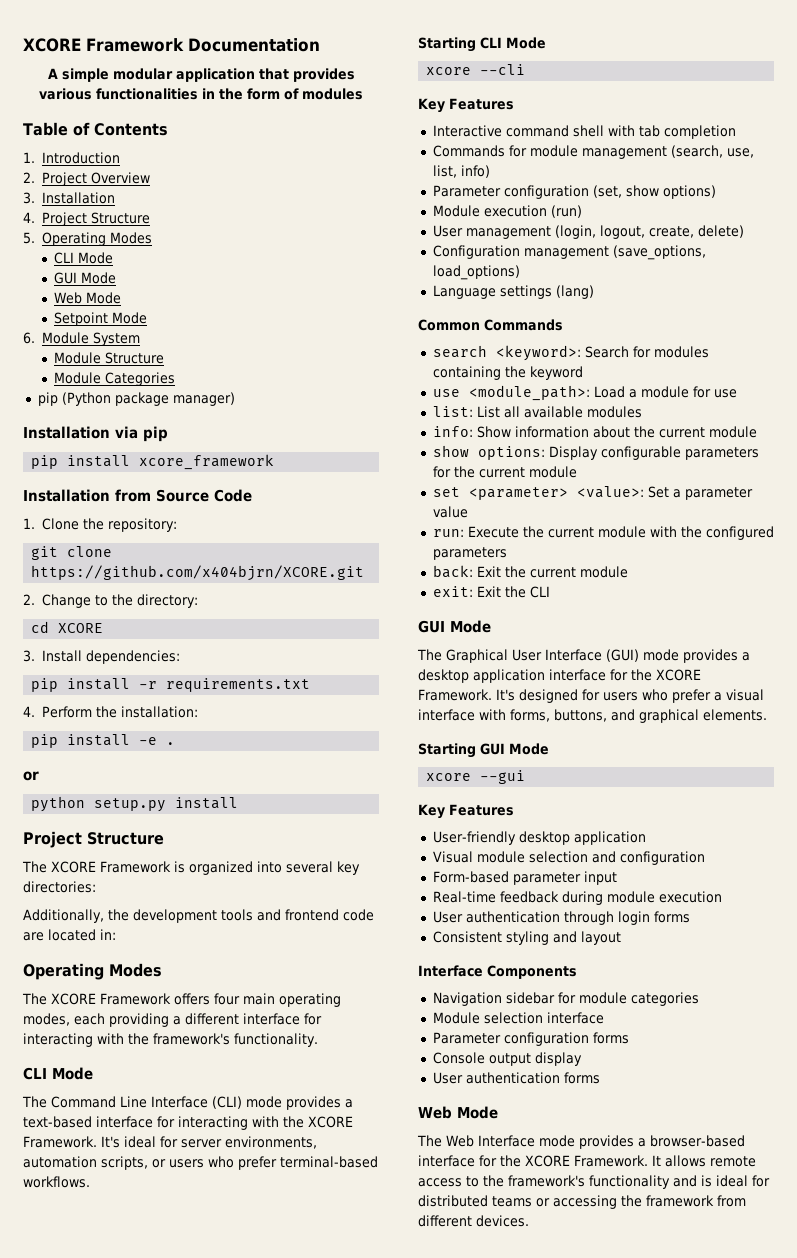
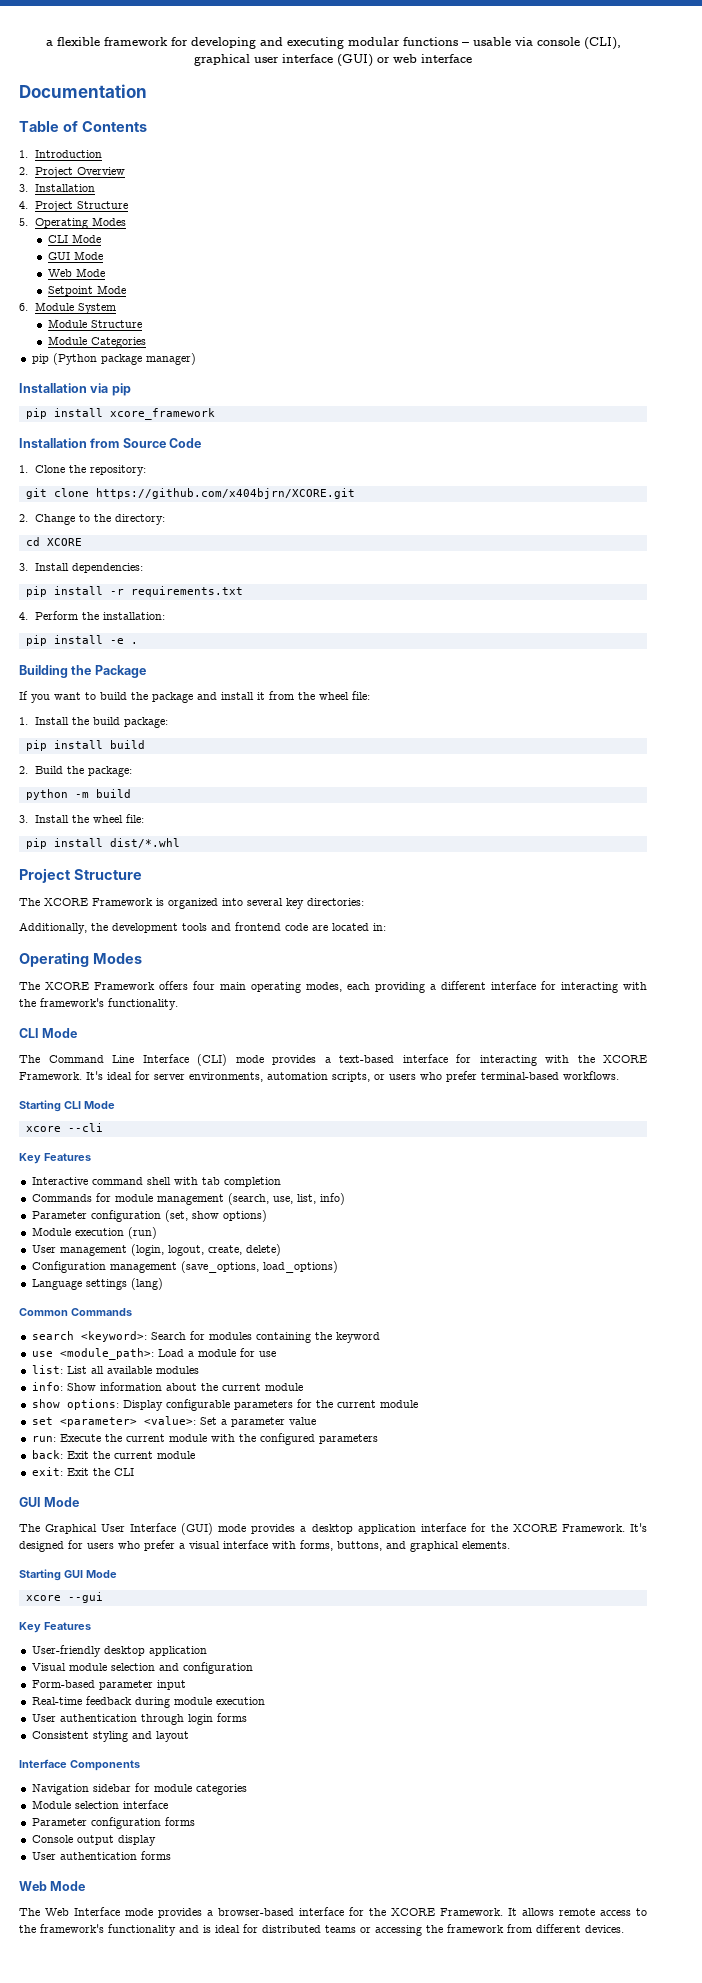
[23,38,320,52] [47,68,355,82] [39,88,363,100] XCORE Framework Documentation // A simple modular application that provides various functionalities in the form of modules -> [45,37,621,50] [194,54,472,67] [19,84,147,98] a flexible framework for developing and executing modular functions – usable via console (CLI), graphical user interface (GUI) or web interface // Documentation
[23,771,39,781] [31,796,239,812] or // python setup.py install -> [19,665,146,678] [19,691,370,703] [19,717,169,728] [25,740,145,751] [19,766,133,777] [25,789,131,800] [19,814,145,823] [25,838,180,849] Building the Package // If you want to build the package and install it from the wheel file: // 1. Install the build package: // pip install build // 2. Build the package: // python -m build // 3. Install the wheel file: // pip install dist/*.whl

